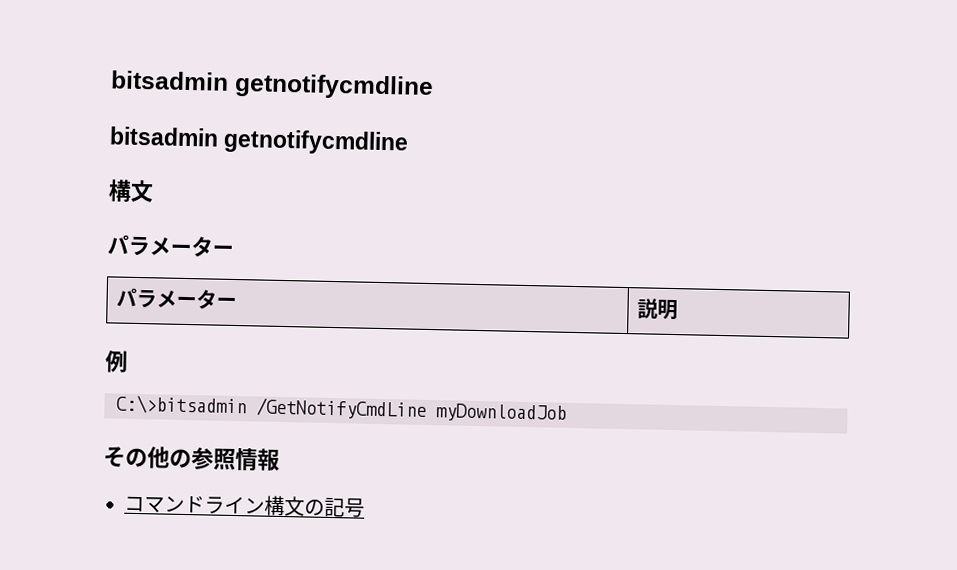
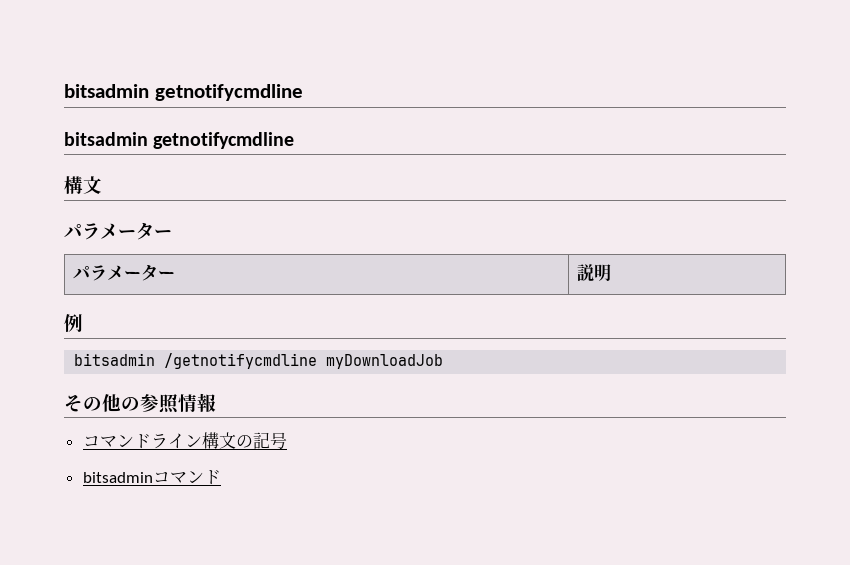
[116,394,427,420] C:\>bitsadmin /GetNotifyCmdLine -> [74,353,318,369] bitsadmin /getnotifycmdline
(365, 508) none -> [82,470,221,485] // bitsadminコマンド

